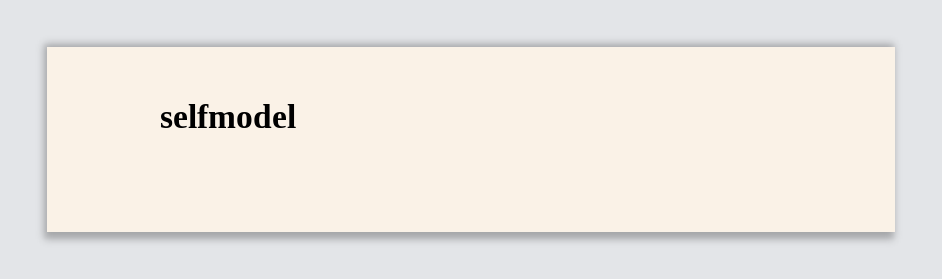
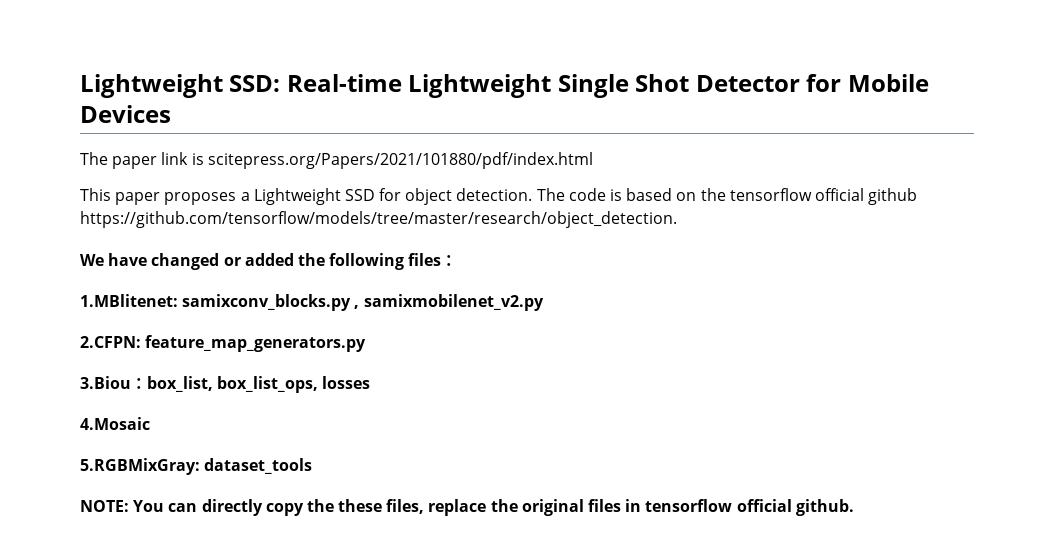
[160,104,296,128] selfmodel -> [80,74,929,98] [80,105,171,123] [80,152,593,169] [80,188,918,205] [80,211,677,228] [80,253,458,270] [80,294,544,311] [80,335,367,352] [80,376,371,393] [80,417,150,430] [80,458,313,475] [80,499,854,516] Lightweight SSD: Real-time Lightweight Single Shot Detector for Mobile Devices // The paper link is scitepress.org/Papers/2021/101880/pdf/index.html // This paper proposes a Lightweight SSD for object detection. The code is based on the tensorflow official github https://github.com/tensorflow/models/tree/master/research/object_detection. // We have changed or added the following files： // 1.MBlitenet: samixconv_blocks.py , samixmobilenet_v2.py // 2.CFPN: feature_map_generators.py // 3.Biou：box_list, box_list_ops, losses // 4.Mosaic // 5.RGBMixGray: dataset_tools // NOTE: You can directly copy the these files, replace the original files in tensorflow official github.

